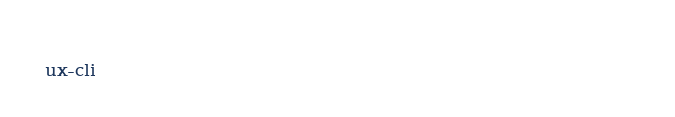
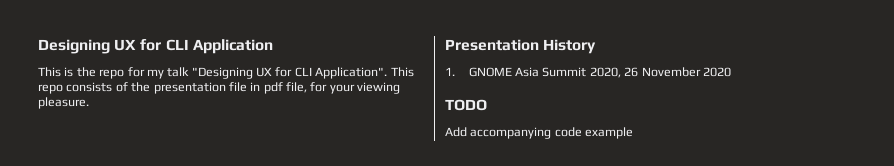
[45,64,96,76] ux-cli -> [38,39,273,54] [38,67,414,79] [38,82,401,94] [38,97,89,109] [445,39,597,54] [445,67,731,78] [445,99,487,111] [445,127,634,139] Designing UX for CLI Application // This is the repo for my talk "Designing UX for CLI Application". This repo consists of the presentation file in pdf file, for your viewing pleasure. // Presentation History // 1. GNOME Asia Summit 2020, 26 November 2020 // TODO // Add accompanying code example

